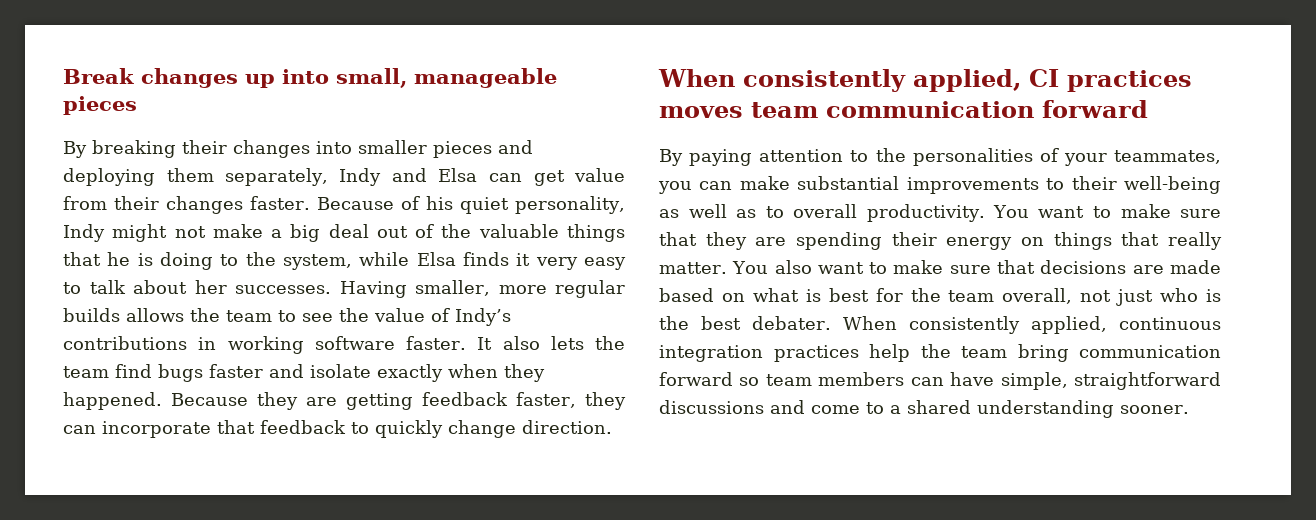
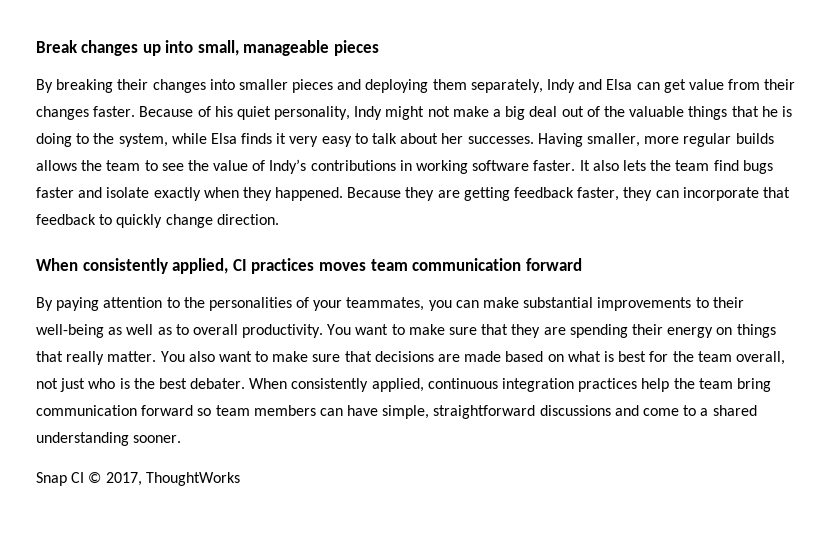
(1189, 409) none -> [36,472,240,486] // Snap CI © 2017, ThoughtWorks

